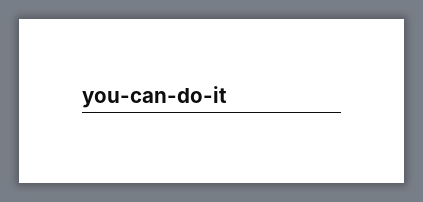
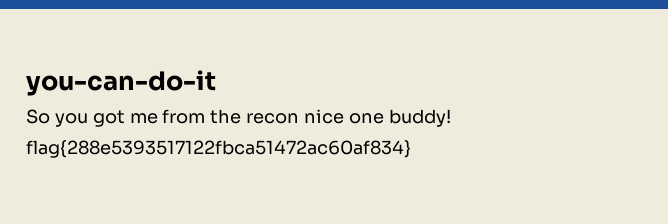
(227, 97) none -> [26,109,451,127] [26,140,411,158] // So you got me from the recon nice one buddy! // flag{288e5393517122fbca51472ac60af834}

